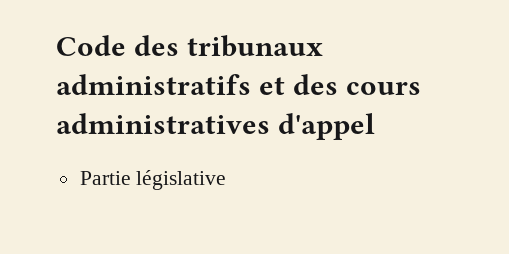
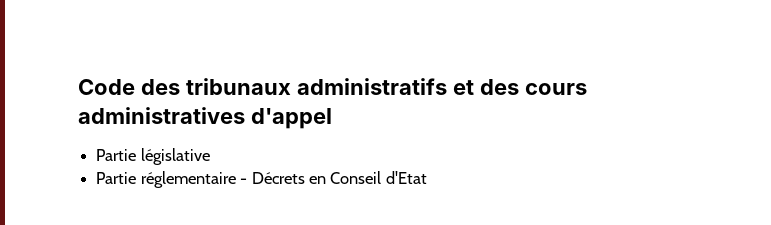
(227, 180) none -> [96,171,427,188] // Partie réglementaire - Décrets en Conseil d'Etat

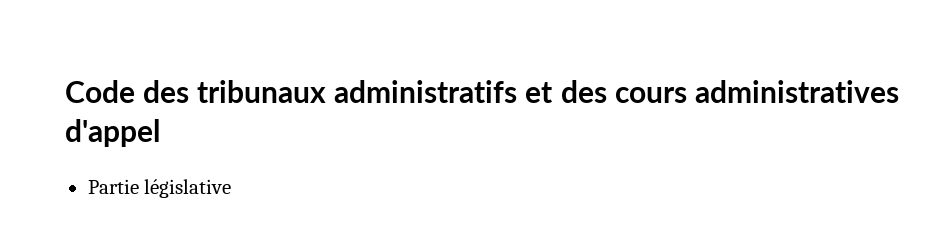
[96,171,427,188] // Partie réglementaire - Décrets en Conseil d'Etat -> (232, 188) none

